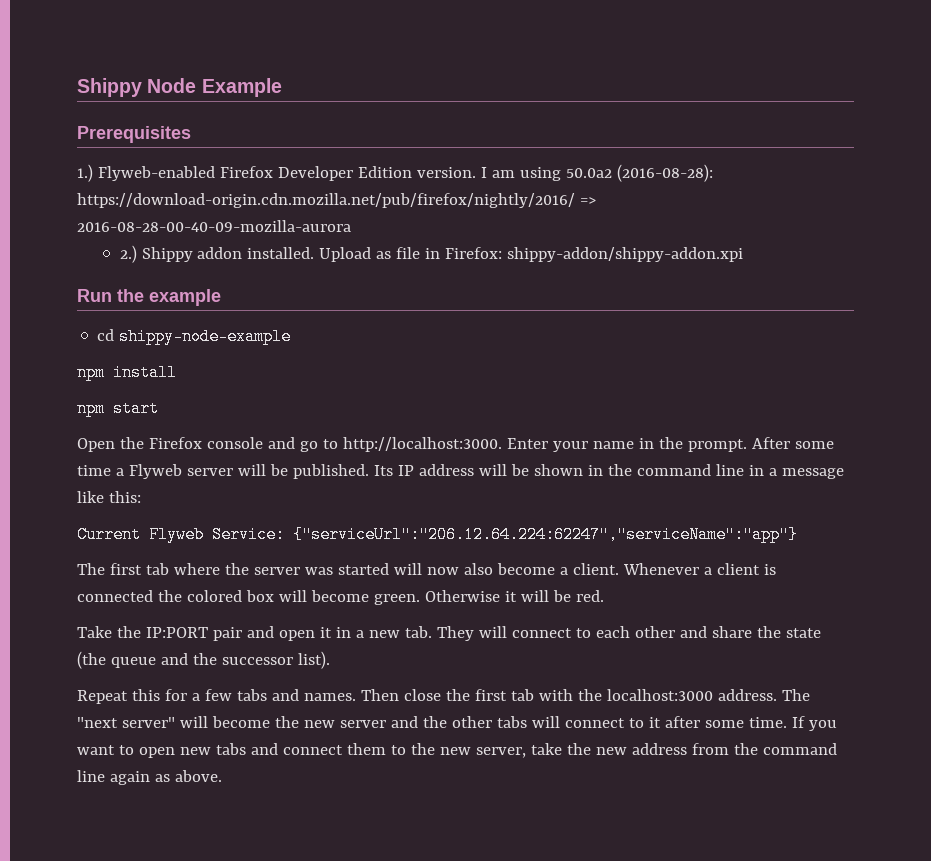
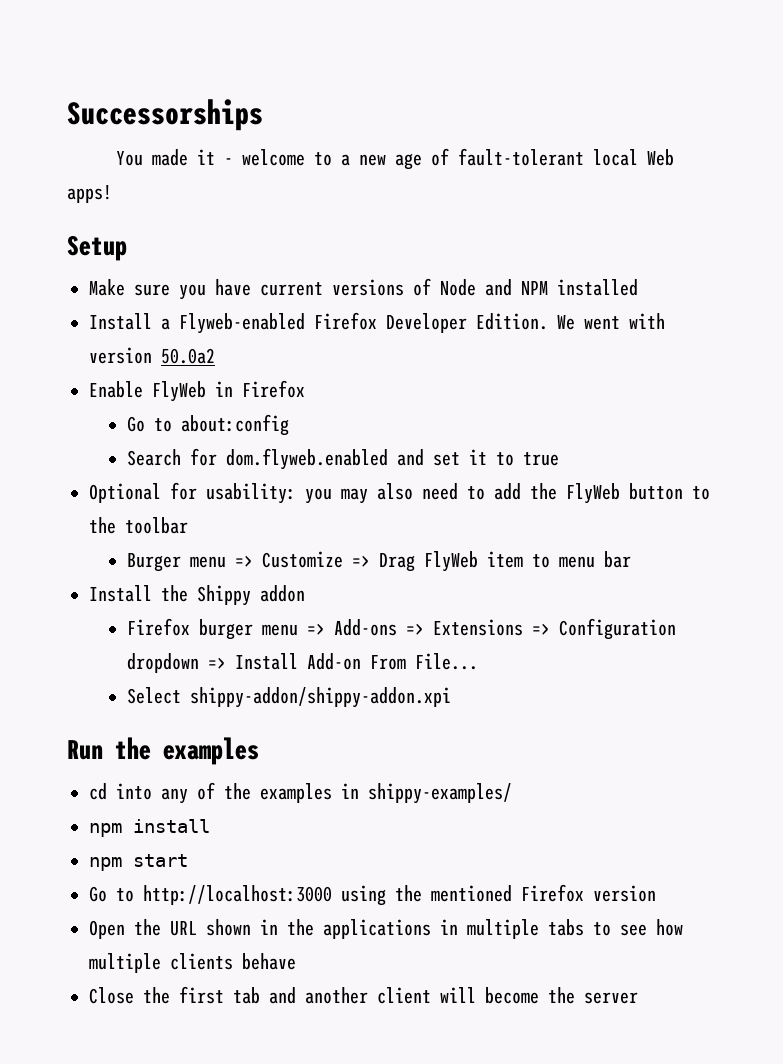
[77,78,282,97] [77,126,191,143] [77,164,713,182] [77,193,596,208] [77,220,351,232] [119,245,503,263] Shippy Node Example // Prerequisites // 1.) Flyweb-enabled Firefox Developer Edition version. I am using 50.0a2 (2016-08-28): https://download-origin.cdn.mozilla.net/pub/firefox/nightly/2016/ => 2016-08-28-00-40-09-mozilla-aurora // 2.) Shippy addon installed. Upload as file in Firefox: -> [67,99,263,131] [116,148,675,170] [67,185,112,203] [67,235,127,261] [89,278,638,300] [89,312,665,334] [89,347,215,364] [89,380,305,402] [127,414,290,436] [127,448,560,470] [89,482,710,504] [89,517,188,534] [127,551,632,572] [89,585,305,606] [127,618,677,640] [127,653,479,673] [127,687,182,704] Successorships // You made it - welcome to a new age of fault-tolerant local Web apps! // Setup // Make sure you have current versions of Node and NPM installed // Install a Flyweb-enabled Firefox Developer Edition. We went with version 50.0a2 // Enable FlyWeb in Firefox // Go to about:config // Search for dom.flyweb.enabled and set it to true // Optional for usability: you may also need to add the FlyWeb button to the toolbar // Burger menu => Customize => Drag FlyWeb item to menu bar // Install the Shippy addon // Firefox burger menu => Add-ons => Extensions => Configuration dropdown => Install Add-on From File... // Select
[149,289,221,306] example -> [163,737,259,765] examples
[119,328,292,345] [77,364,177,381] [77,400,159,417] [77,437,834,452] [77,464,844,479] [77,491,141,503] [77,526,798,543] [77,563,776,575] [77,590,604,605] [77,626,821,641] [77,651,330,669] [77,689,810,704] [77,716,837,731] [77,743,837,758] [77,770,222,785] shippy-node-example // npm install // npm start // Open the Firefox console and go to http://localhost:3000. Enter your name in the prompt. After some time a Flyweb server will be published. Its IP address will be shown in the command line in a message like this: // Current Flyweb Service: {"serviceUrl":"206.12.64.224:62247","serviceName":"app"} // The first tab where the server was started will now also become a client. Whenever a client is connected the colored box will become green. Otherwise it will be red. // Take the IP:PORT pair and open it in a new tab. They will connect to each other and share the state (the queue and the successor list). // Repeat this for a few tabs and names. Then close the first tab with the localhost:3000 address. The "next server" will become the new server and the other tabs will connect to it after some time. If you want to open new tabs and connect them to the new server, take the new address from the command line again as above. -> [116,782,512,804] [89,819,210,837] [89,854,188,871] [89,884,656,906] [89,919,683,939] [89,953,296,973] [89,986,638,1004] into any of the examples in shippy-examples/ // npm install // npm start // Go to http://localhost:3000 using the mentioned Firefox version // Open the URL shown in the applications in multiple tabs to see how multiple clients behave // Close the first tab and another client will become the server

